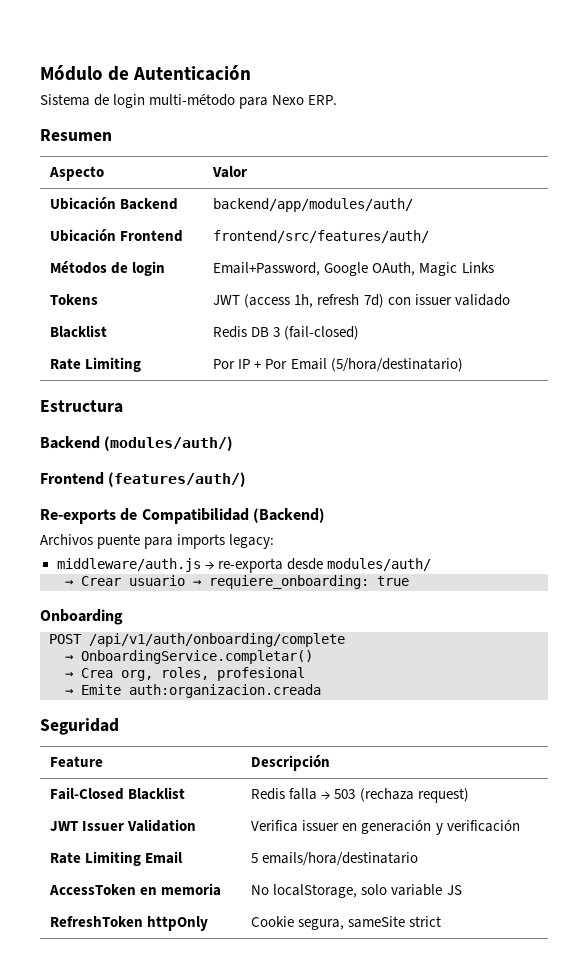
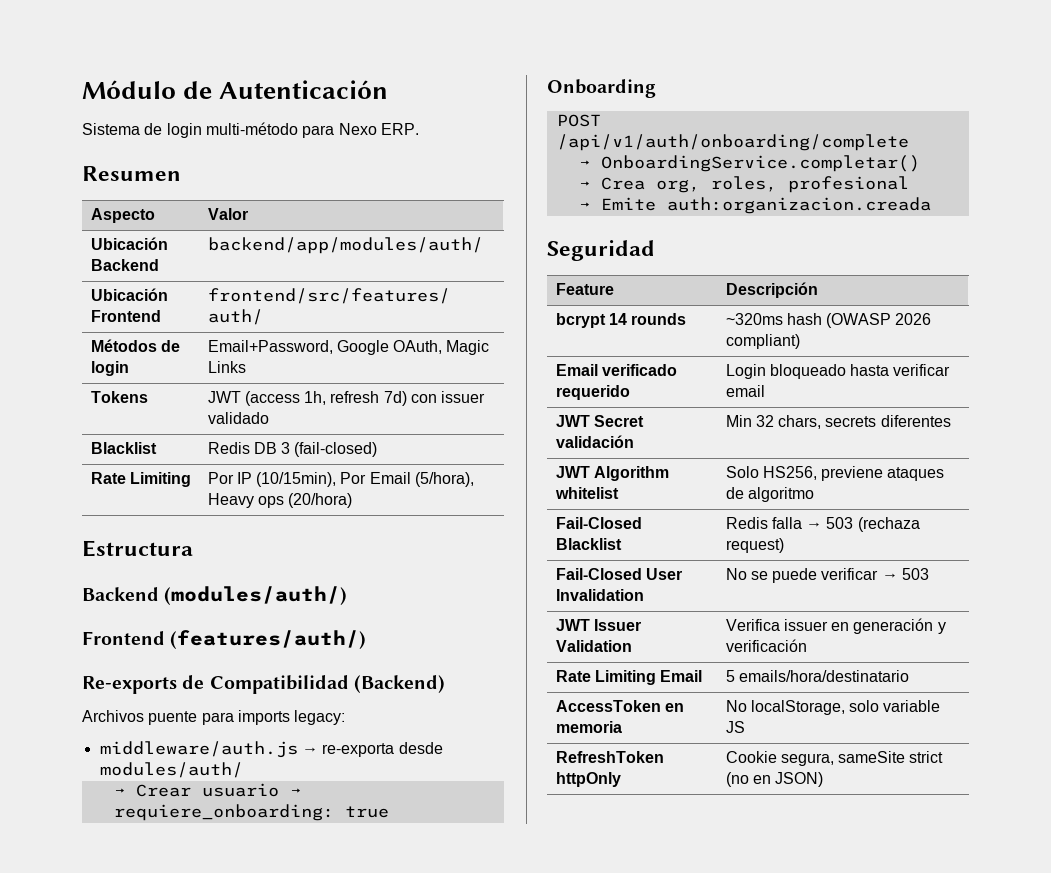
[254,361,262,369] + -> [256,472,337,487] (10/15min),
[330,358,463,372] (5/hora/destinatario) -> [415,472,475,487] [207,493,353,508] (5/hora), Heavy ops (20/hora)
(331, 763) none -> [555,313,687,328] [725,313,932,328] [725,334,800,349] [555,364,677,376] [555,385,630,400] [725,364,951,379] [725,385,765,397] [555,415,644,427] [555,435,634,448] [725,415,951,429] [555,466,669,481] [554,487,619,499] [725,466,945,481] [725,487,814,502] // bcrypt 14 rounds | ~320ms hash (OWASP 2026 compliant) // Email verificado requerido | Login bloqueado hasta verificar email // JWT Secret validación | Min 32 chars, secrets diferentes // JWT Algorithm whitelist | Solo HS256, previene ataques de algoritmo
(469, 795) none -> [555,568,682,580] [555,589,644,601] [725,568,930,583] // Fail-Closed User Invalidation | No se puede verificar → 503
(442, 921) none -> [725,772,824,787] (no en JSON)

